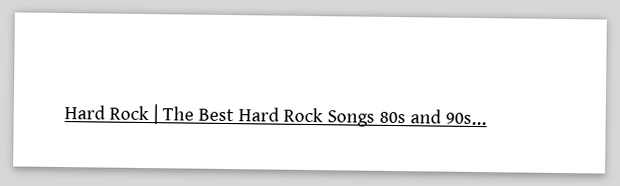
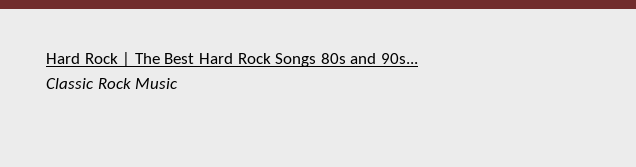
(487, 119) none -> [46,78,179,89] // Classic Rock Music

